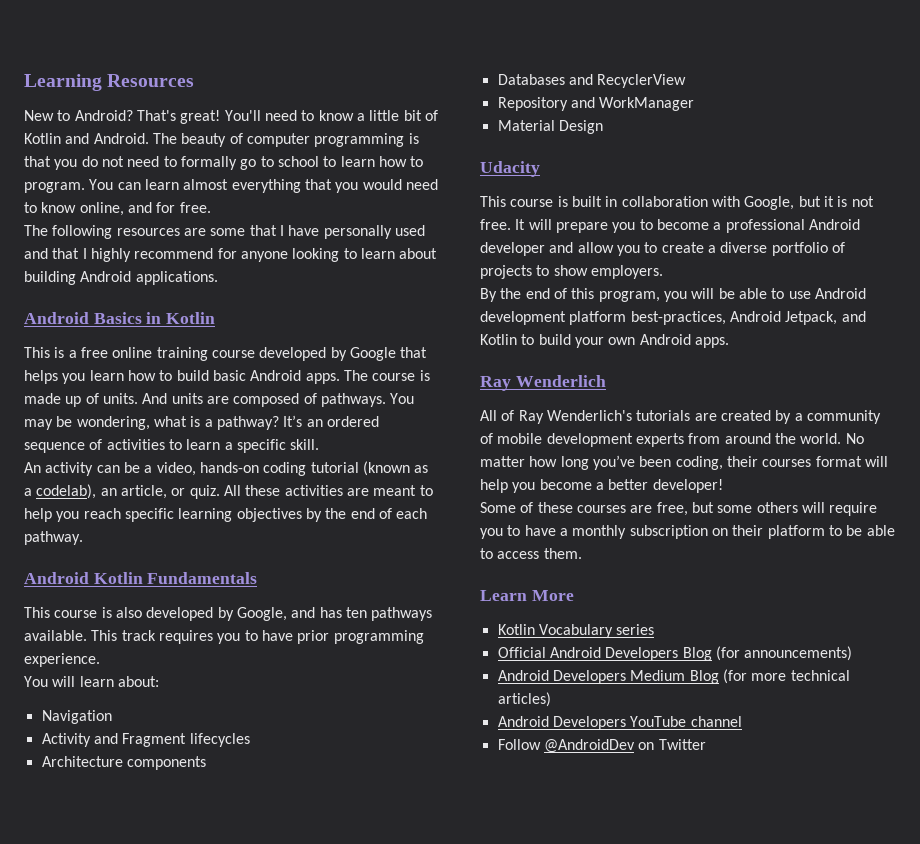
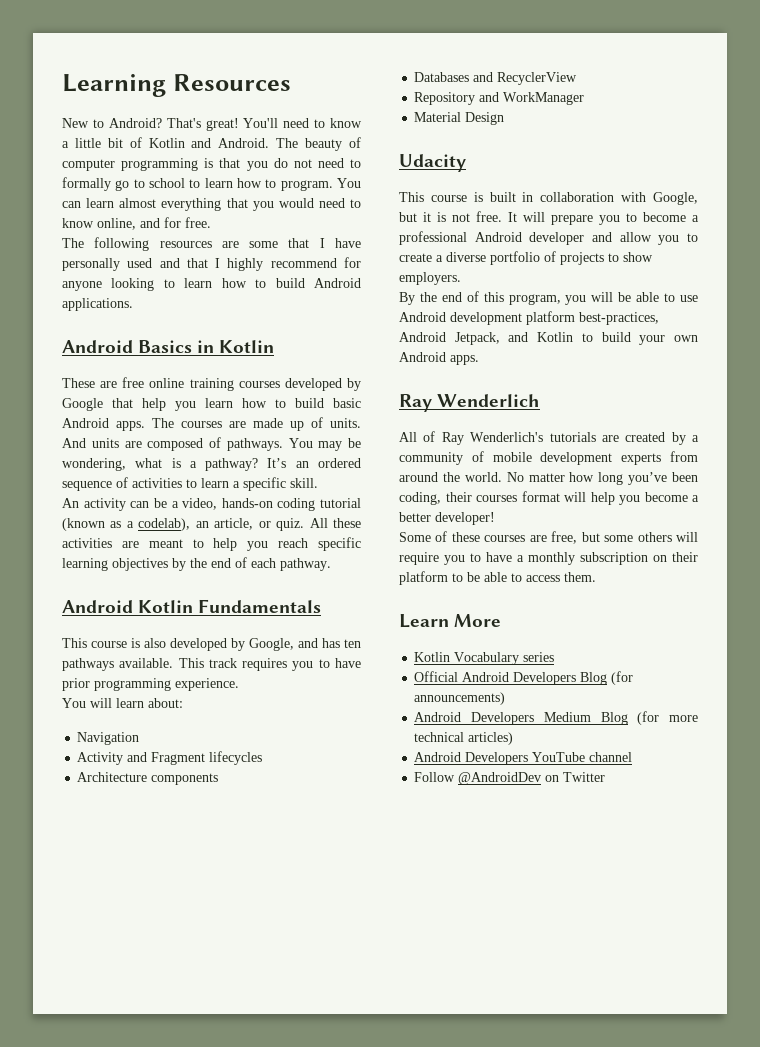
[399,248,438,259] [24,271,76,285] about building -> [221,278,305,288] how to build
[24,347,77,358] This is a -> [62,378,118,388] These are
[211,350,255,358] course -> [238,381,280,388] courses
[24,370,58,384] helps -> [142,398,166,411] help
[372,370,430,381] course is -> [181,421,246,428] courses are

